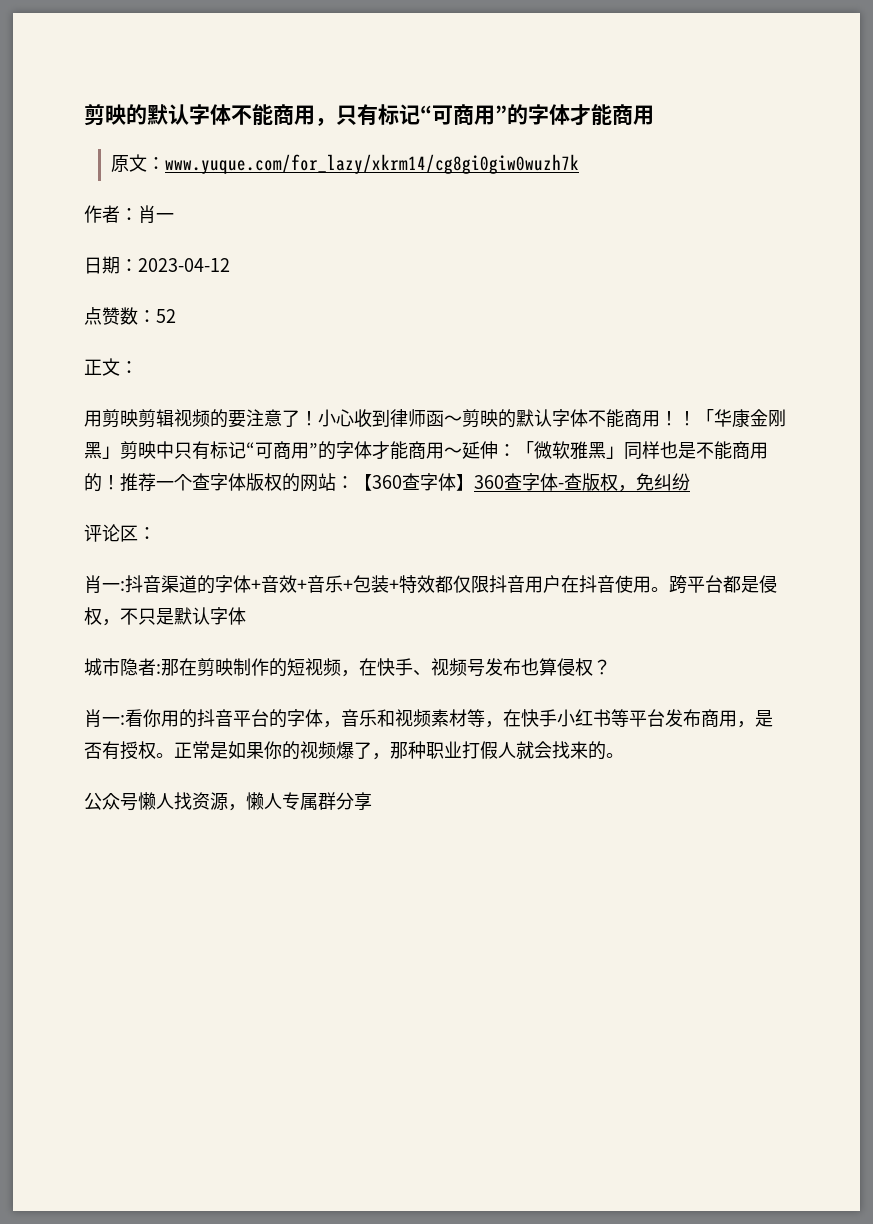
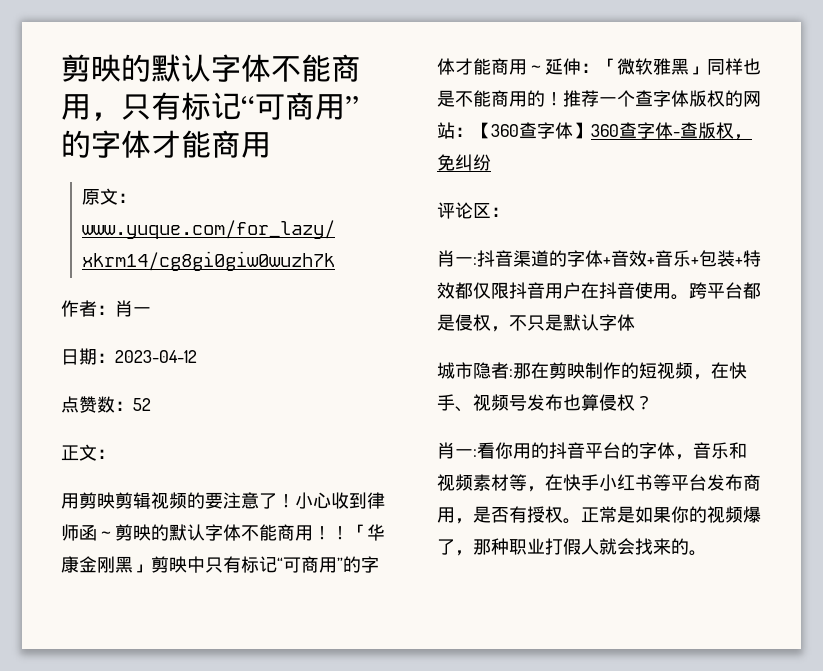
[84,792,372,811] // 公众号懒人找资源，懒人专属群分享 -> (707, 553) none

